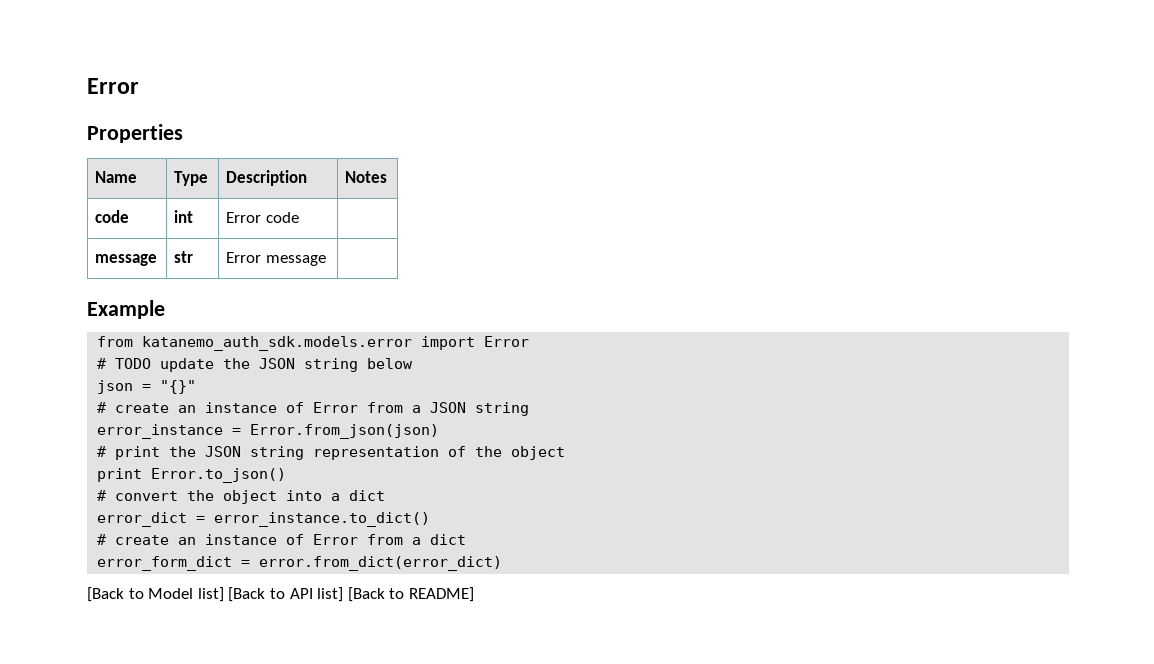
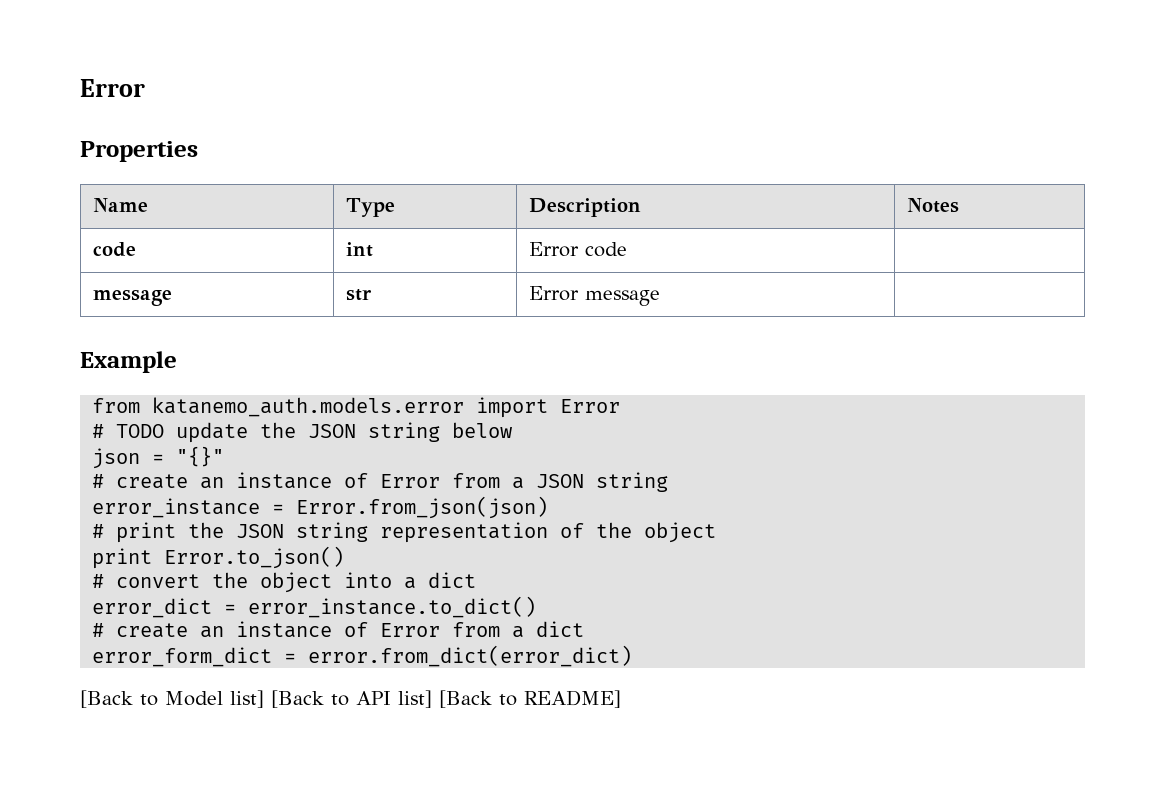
[142,336,413,351] katanemo_auth_sdk.models.error -> [152,397,465,417] katanemo_auth.models.error

